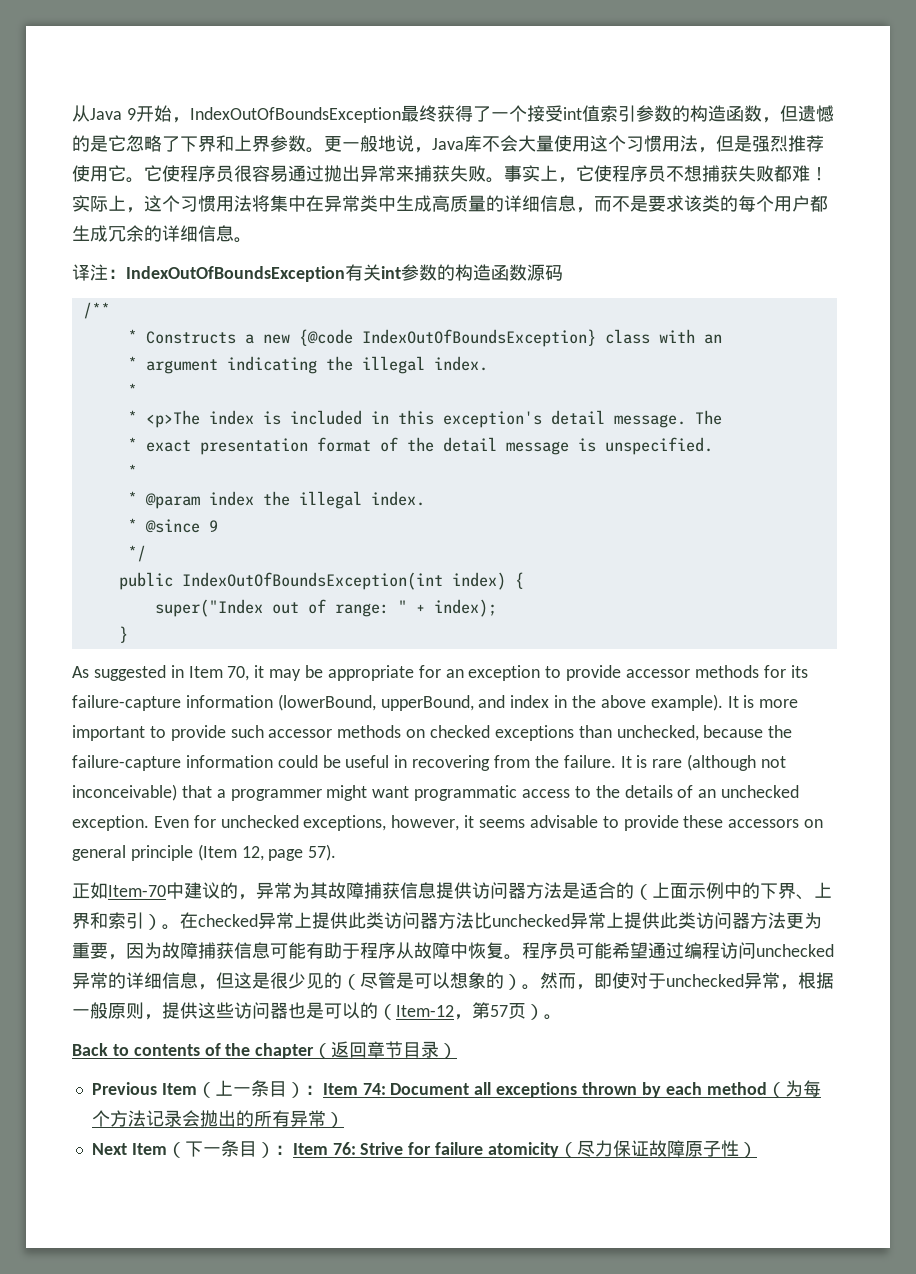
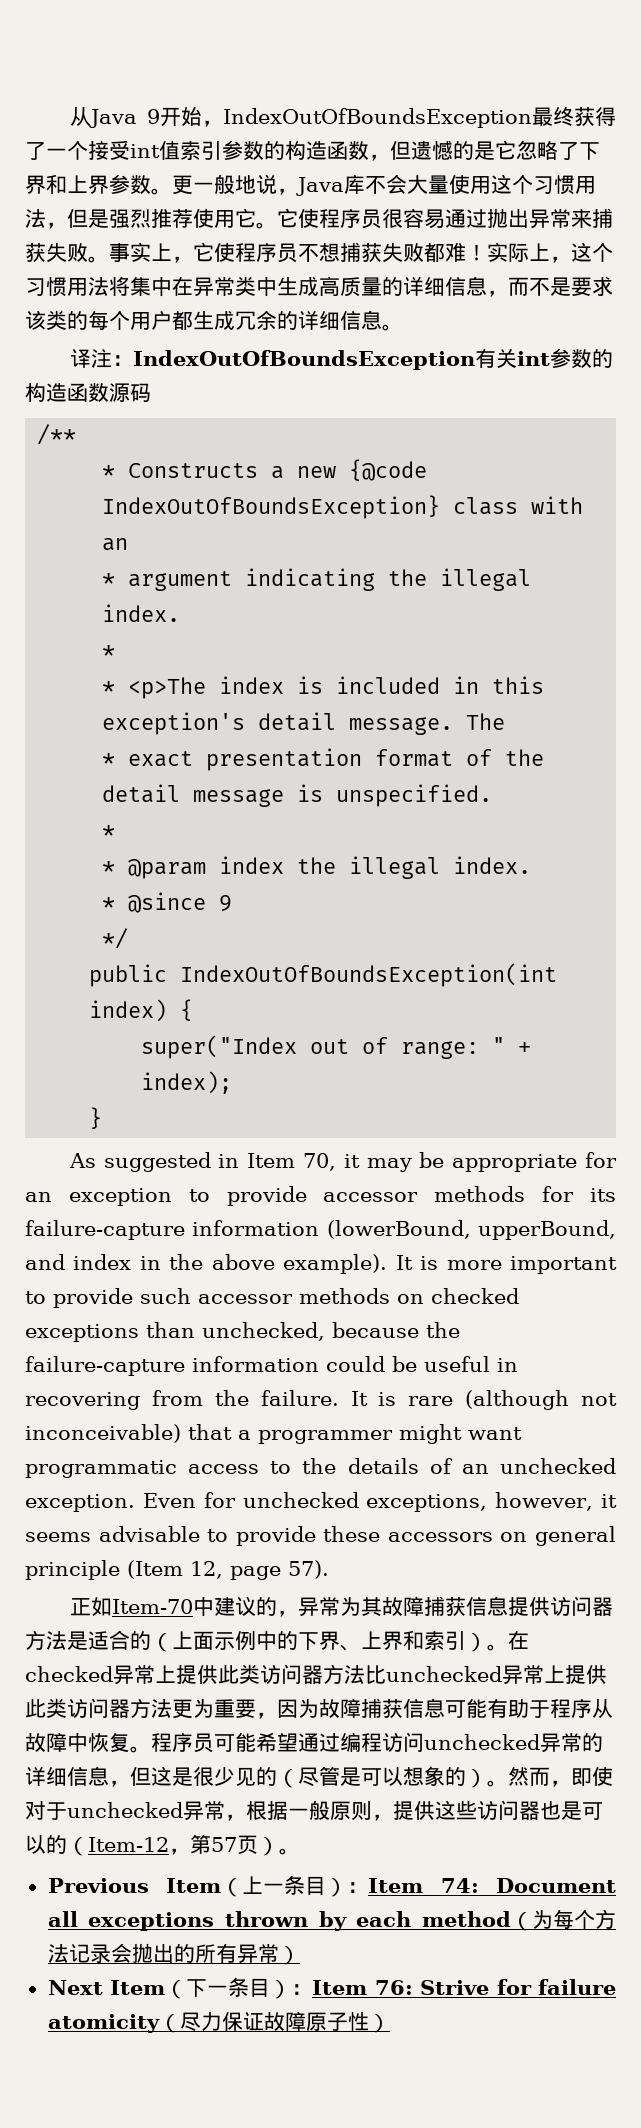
[72,1041,458,1059] // Back to contents of the chapter（返回章节目录） -> (300, 1851) none

